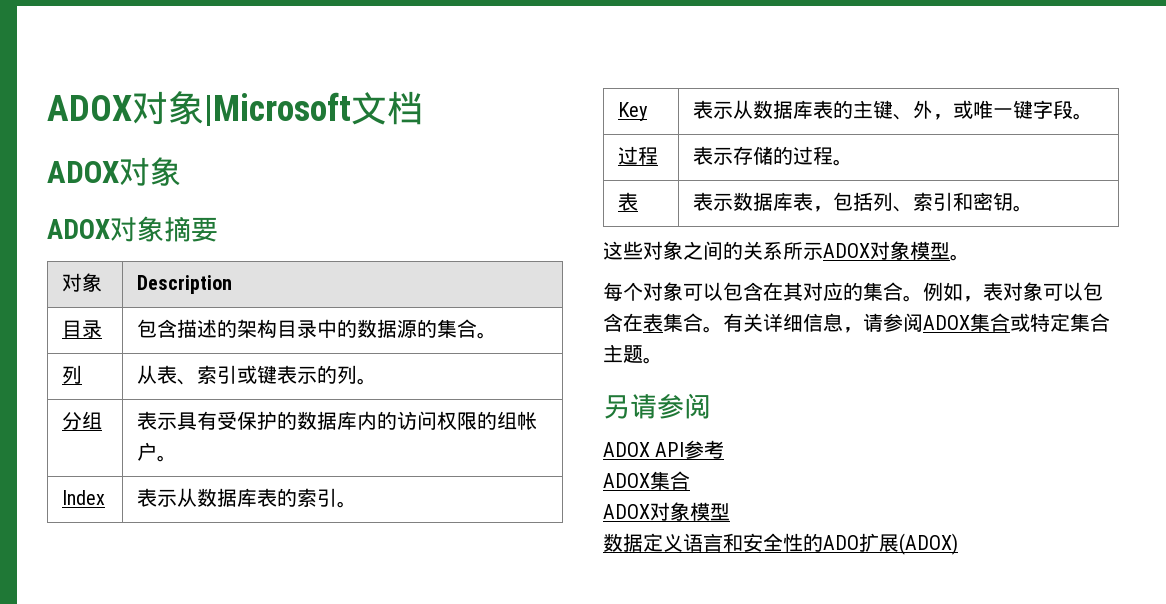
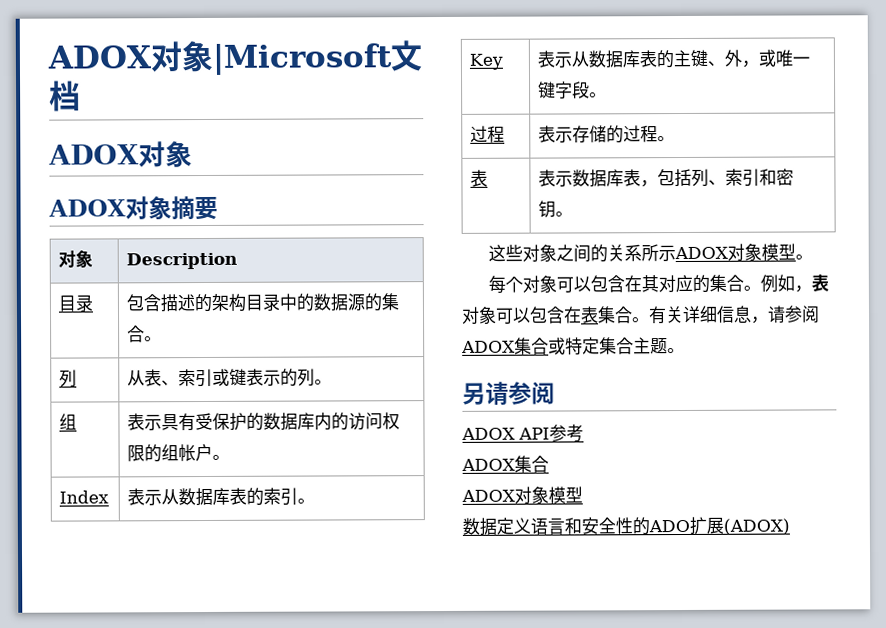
[61,411,82,430] 分 -> (333, 382) none

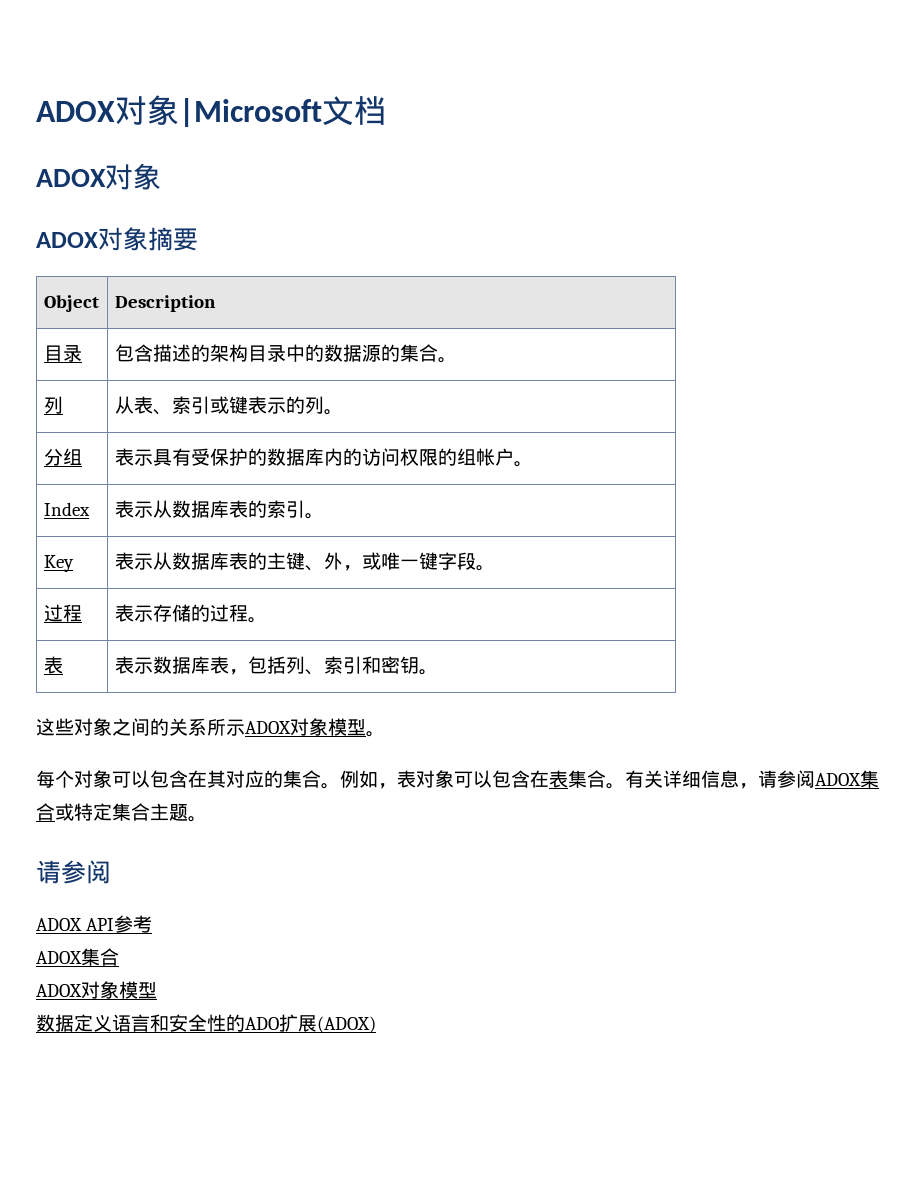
[58,249,94,268] 对象 -> [43,295,99,312] Object
(333, 382) none -> [43,448,63,466] 分
[462,382,486,405] 另 -> (207, 819) none

